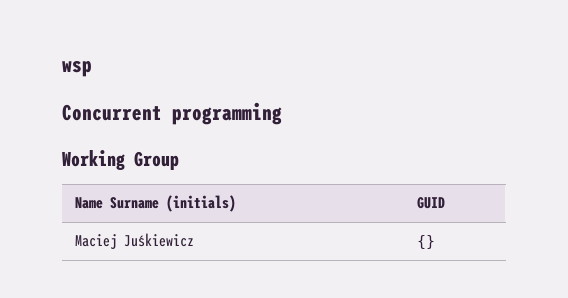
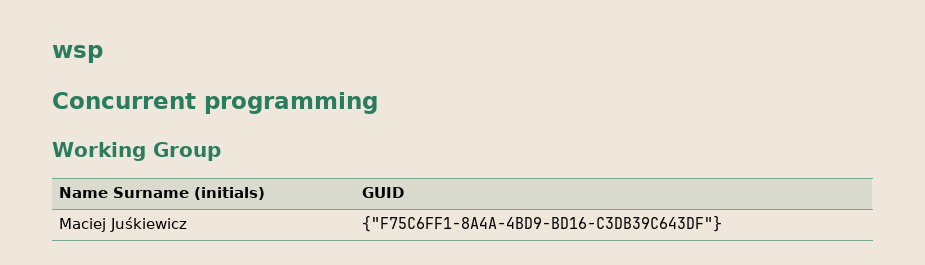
[416,235,435,249] {} -> [361,215,722,232] {"F75C6FF1-8A4A-4BD9-BD16-C3DB39C643DF"}

